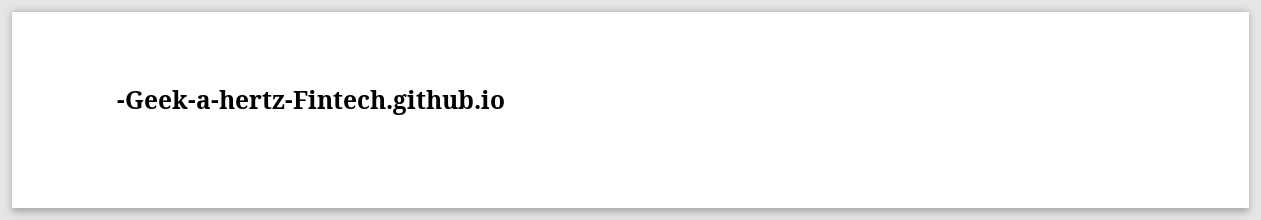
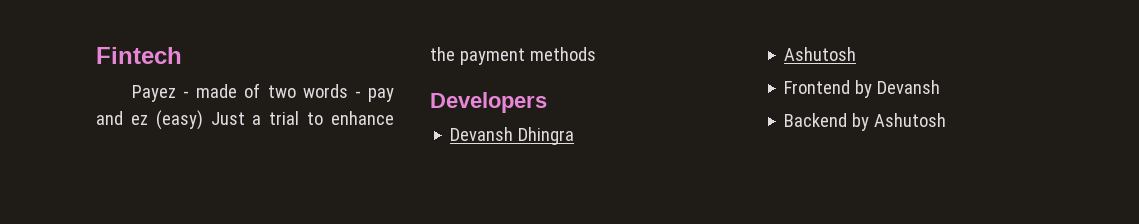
[117,90,505,115] -Geek-a-hertz-Fintech.github.io -> [96,47,182,64] [131,83,394,102] [96,110,394,130] [430,47,596,65] [430,92,547,113] [450,127,575,145] [784,47,857,61] [784,80,941,98] [784,113,947,131] Fintech // Payez - made of two words - pay and ez (easy) Just a trial to enhance the payment methods // Developers // Devansh Dhingra // Ashutosh // Frontend by Devansh // Backend by Ashutosh

